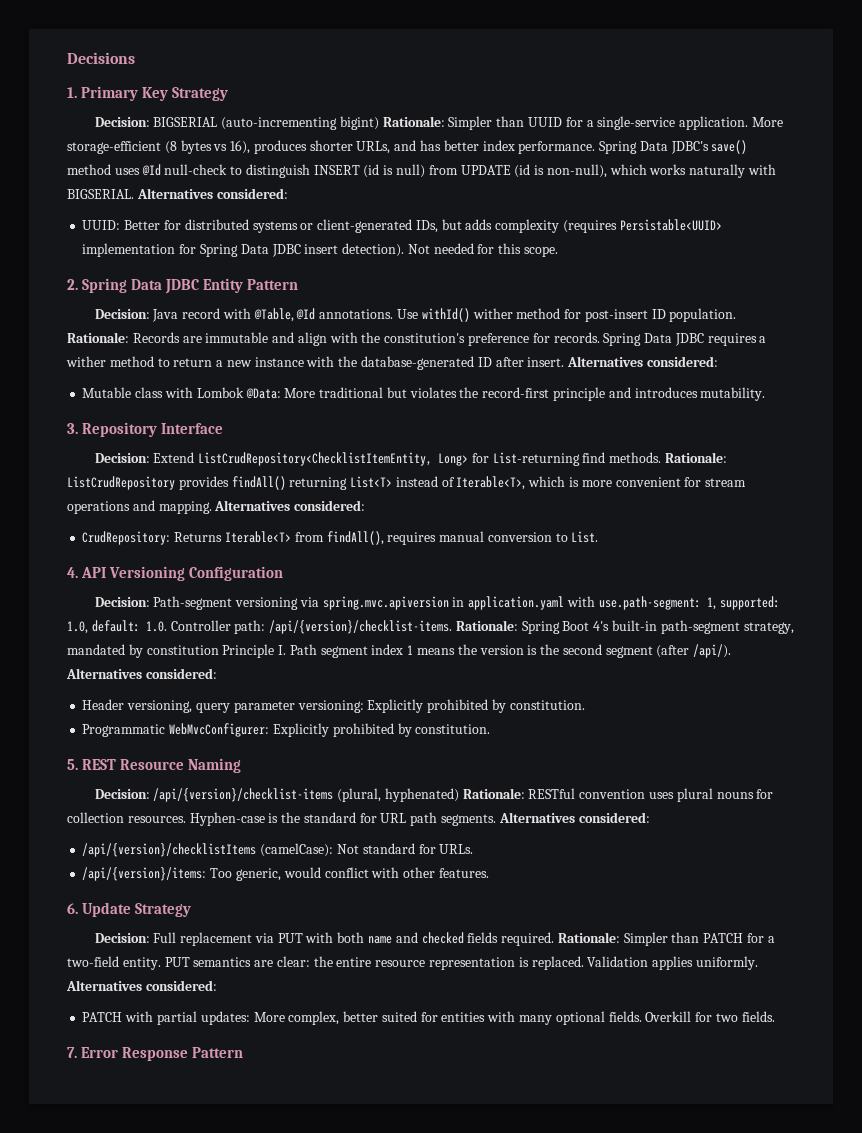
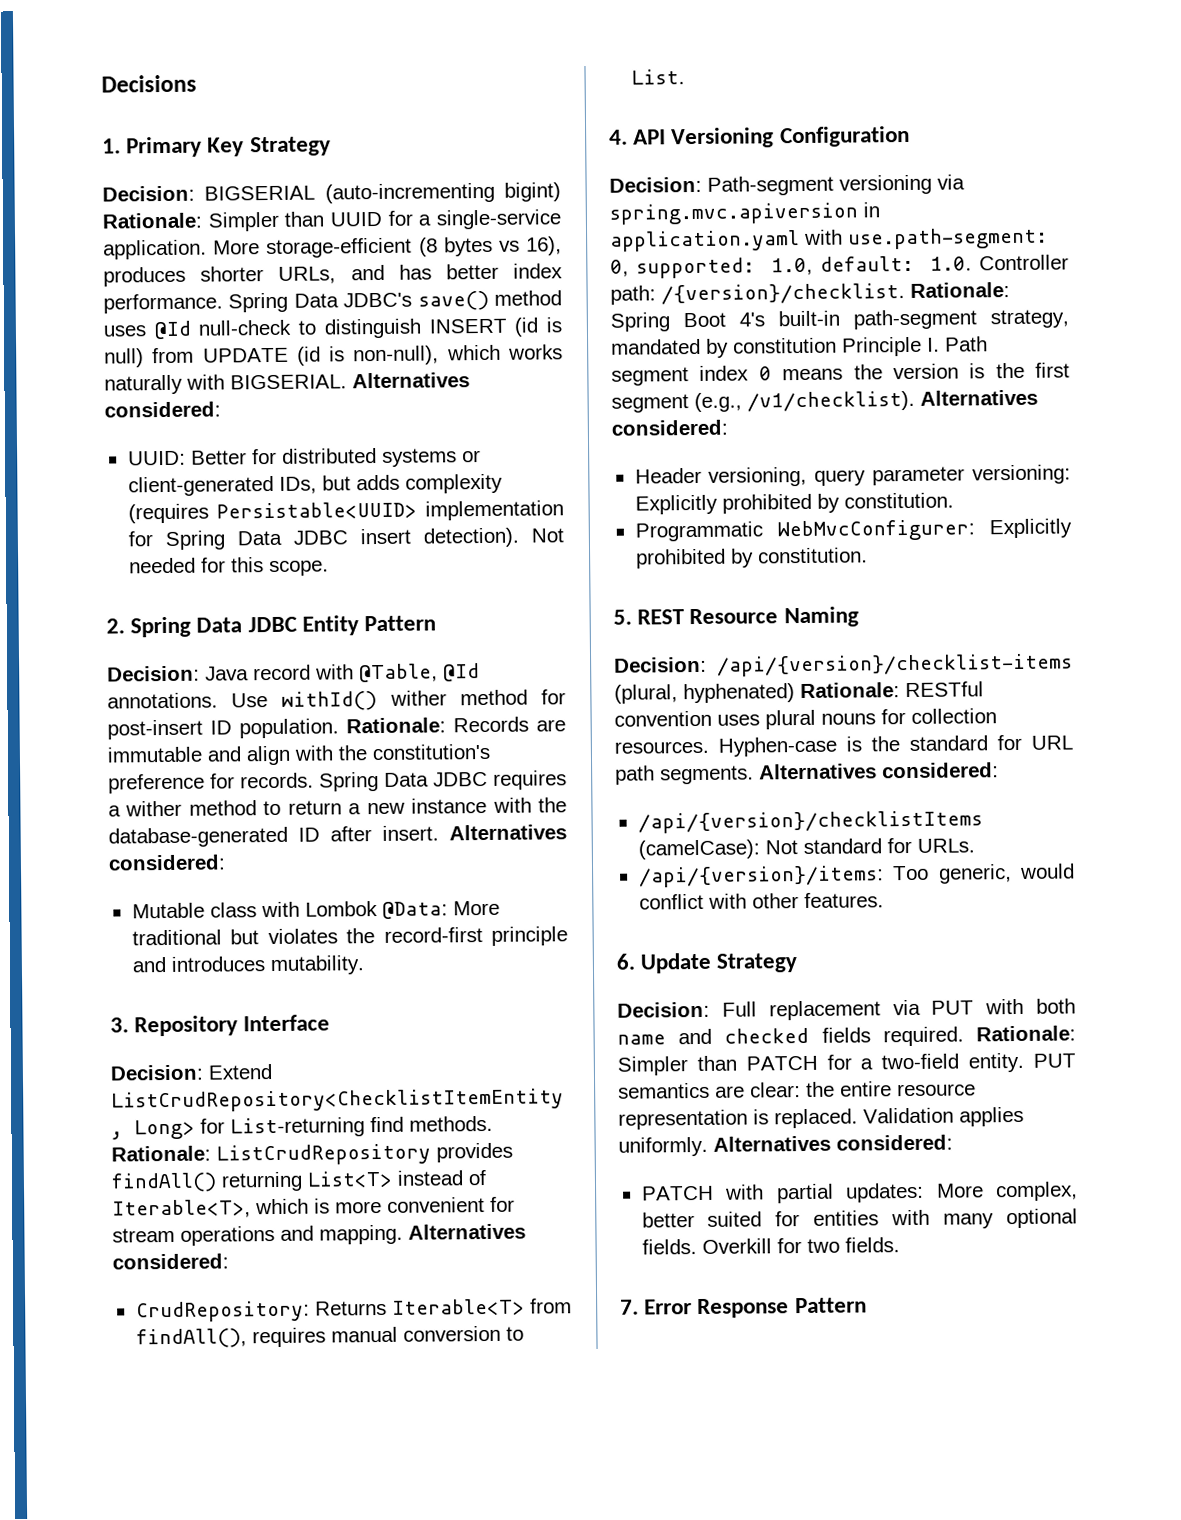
[706,597,716,610] 1, -> [610,259,629,277] 0,
[269,620,453,634] /api/{version}/checklist-items. -> [661,283,905,305] /{version}/checklist.
[407,645,414,655] 1 -> [758,366,772,381] 0
[562,644,732,658] second segment (after /api/). -> [1035,362,1070,378] [611,390,915,413] first segment (e.g., /v1/checklist).

